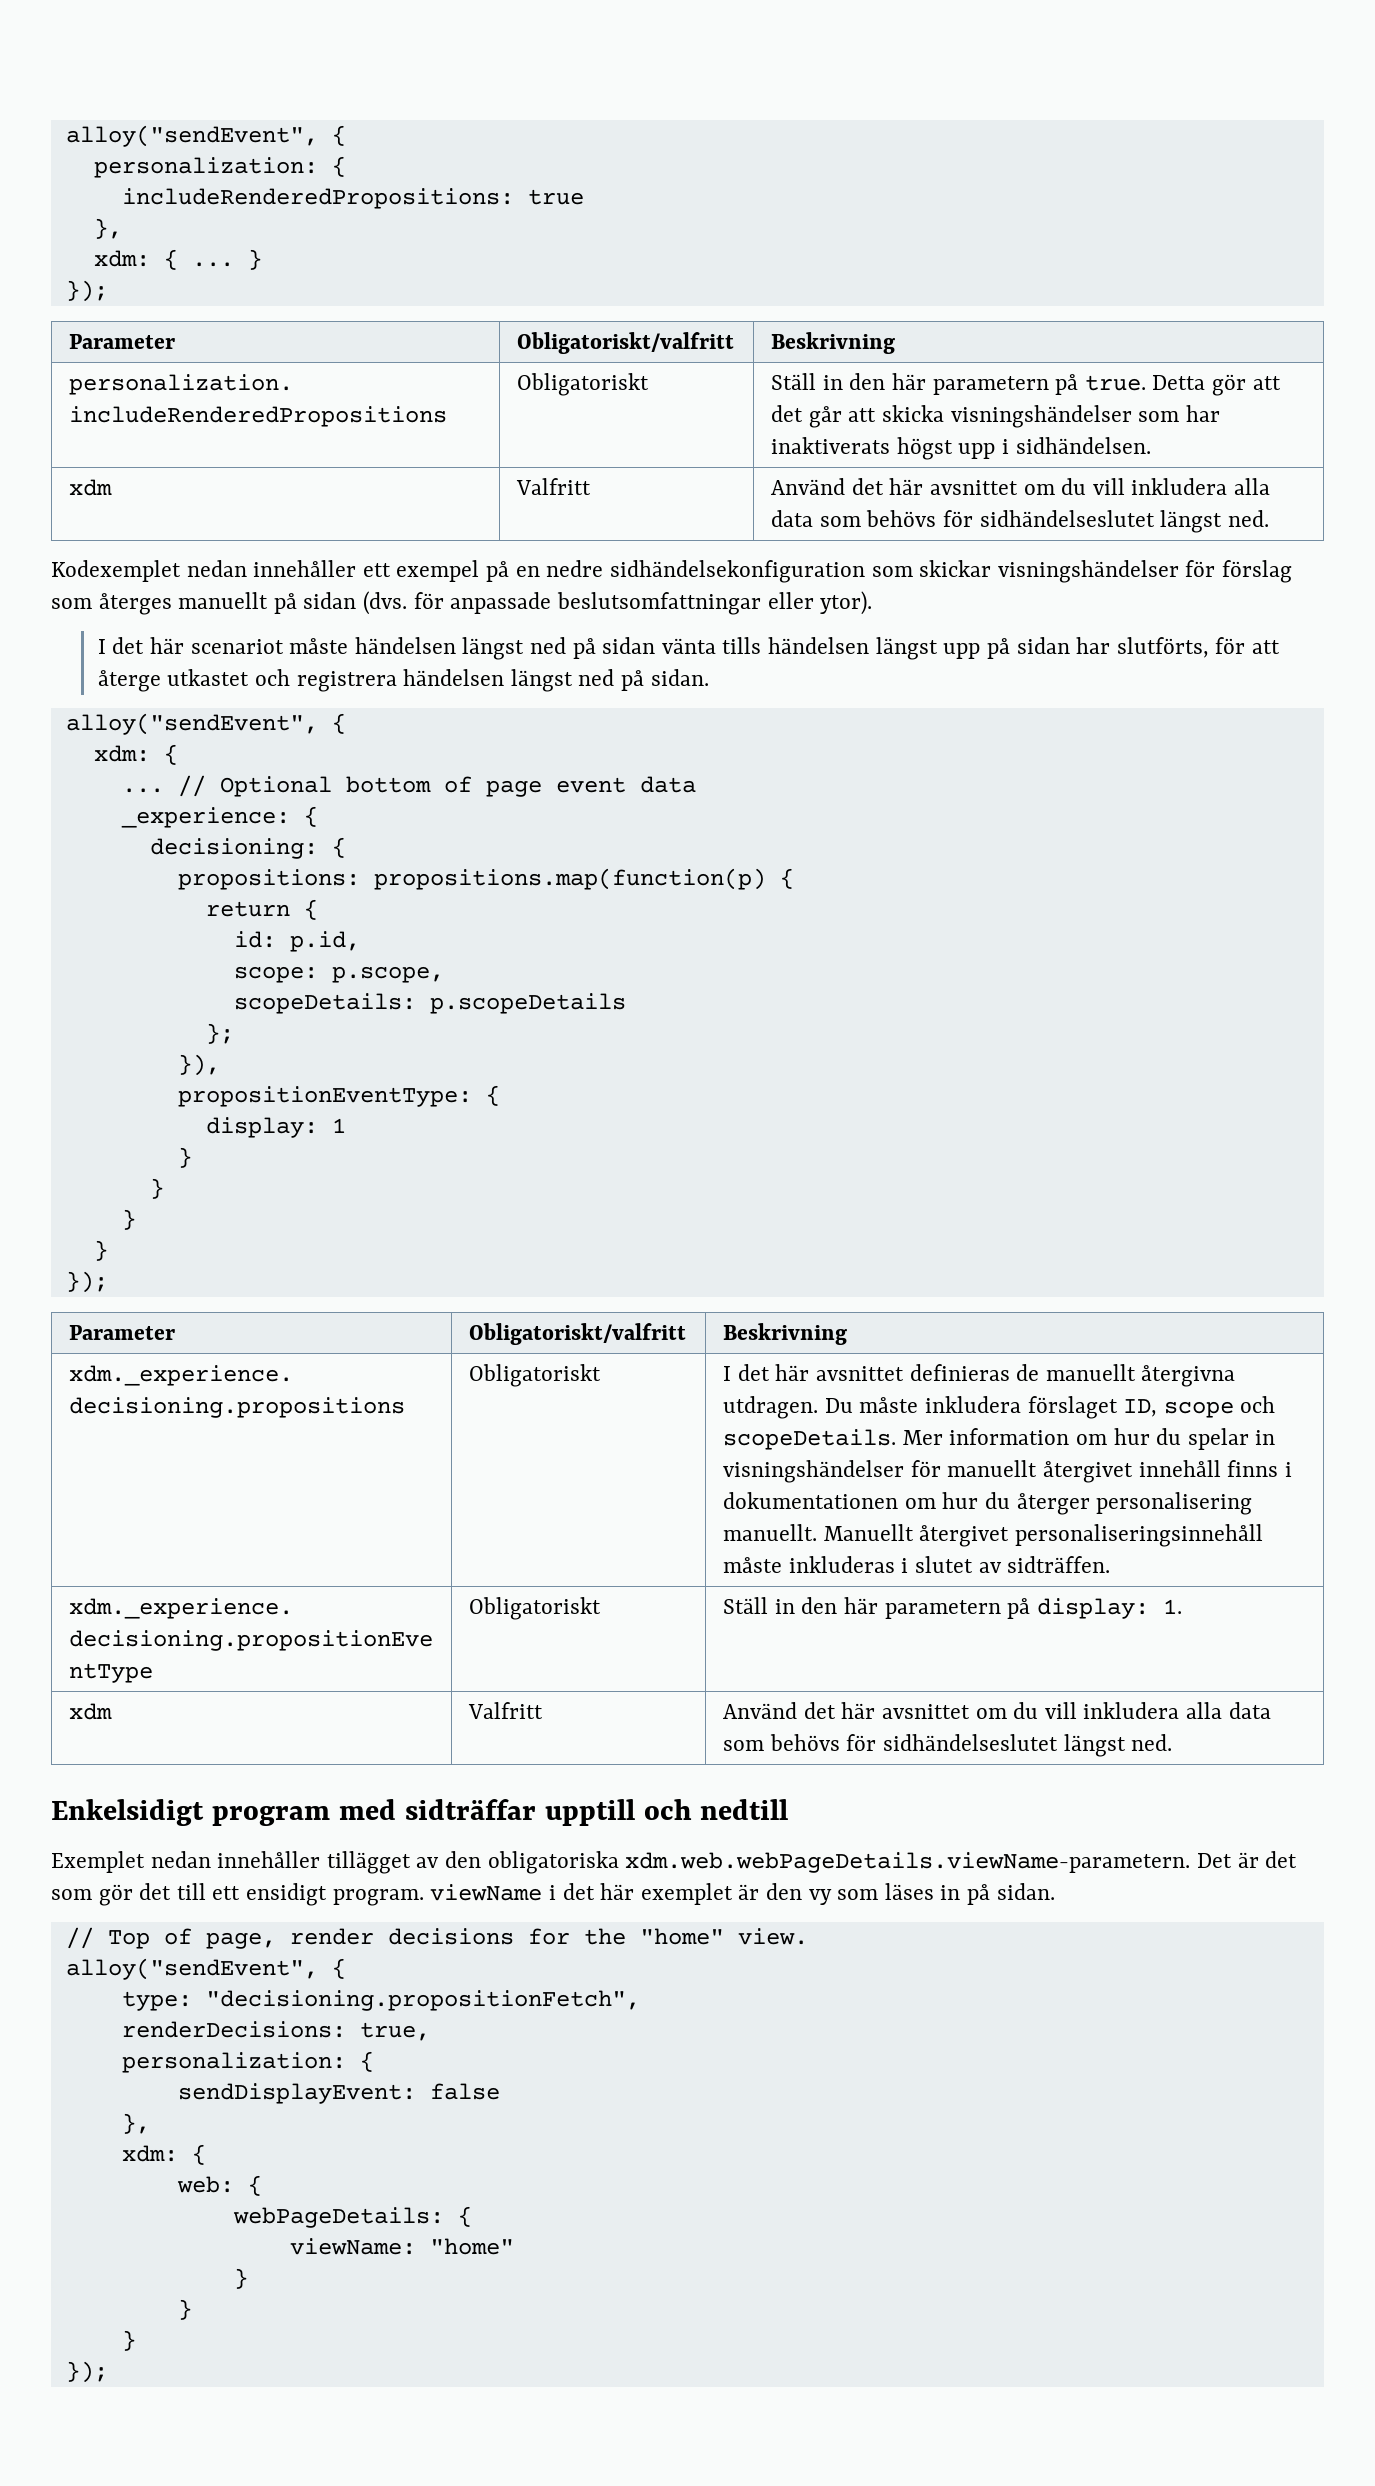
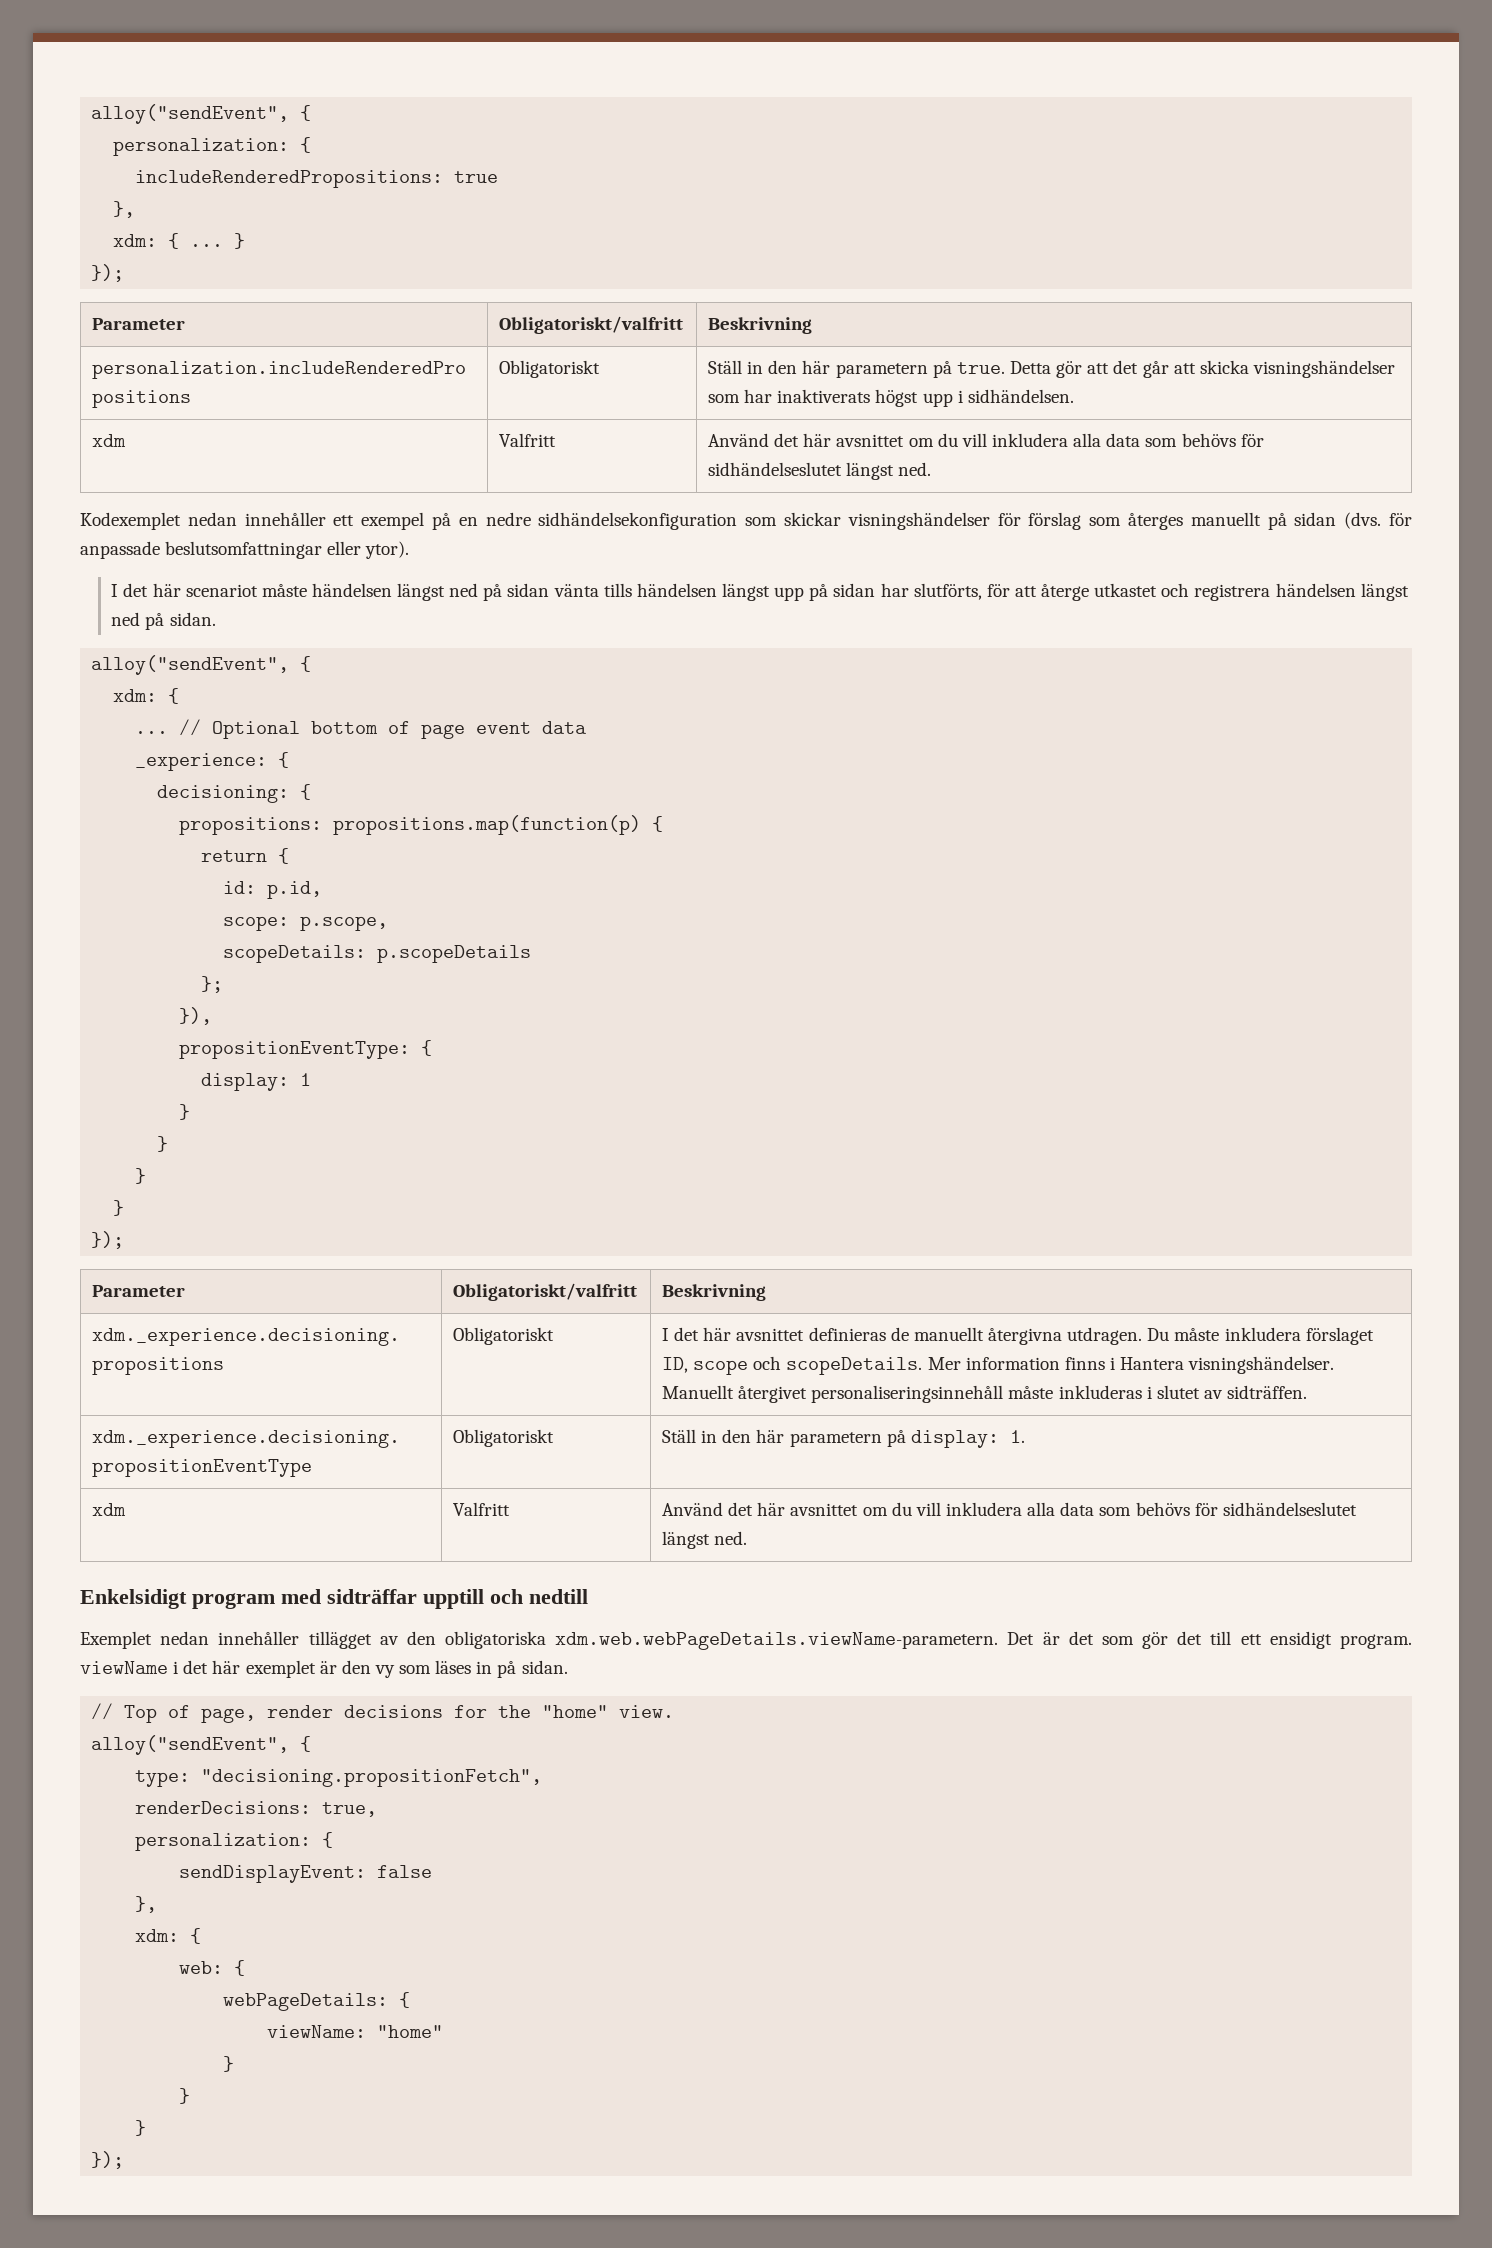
[1075,1428,1276,1450] [723,1460,1292,1483] [723,1492,1253,1515] [723,1524,818,1541] om hur du spelar in visningshändelser för manuellt återgivet innehåll finns i dokumentationen om hur du återger personalisering manuellt. -> [1064,1356,1335,1374] finns i Hantera visningshändelser.

